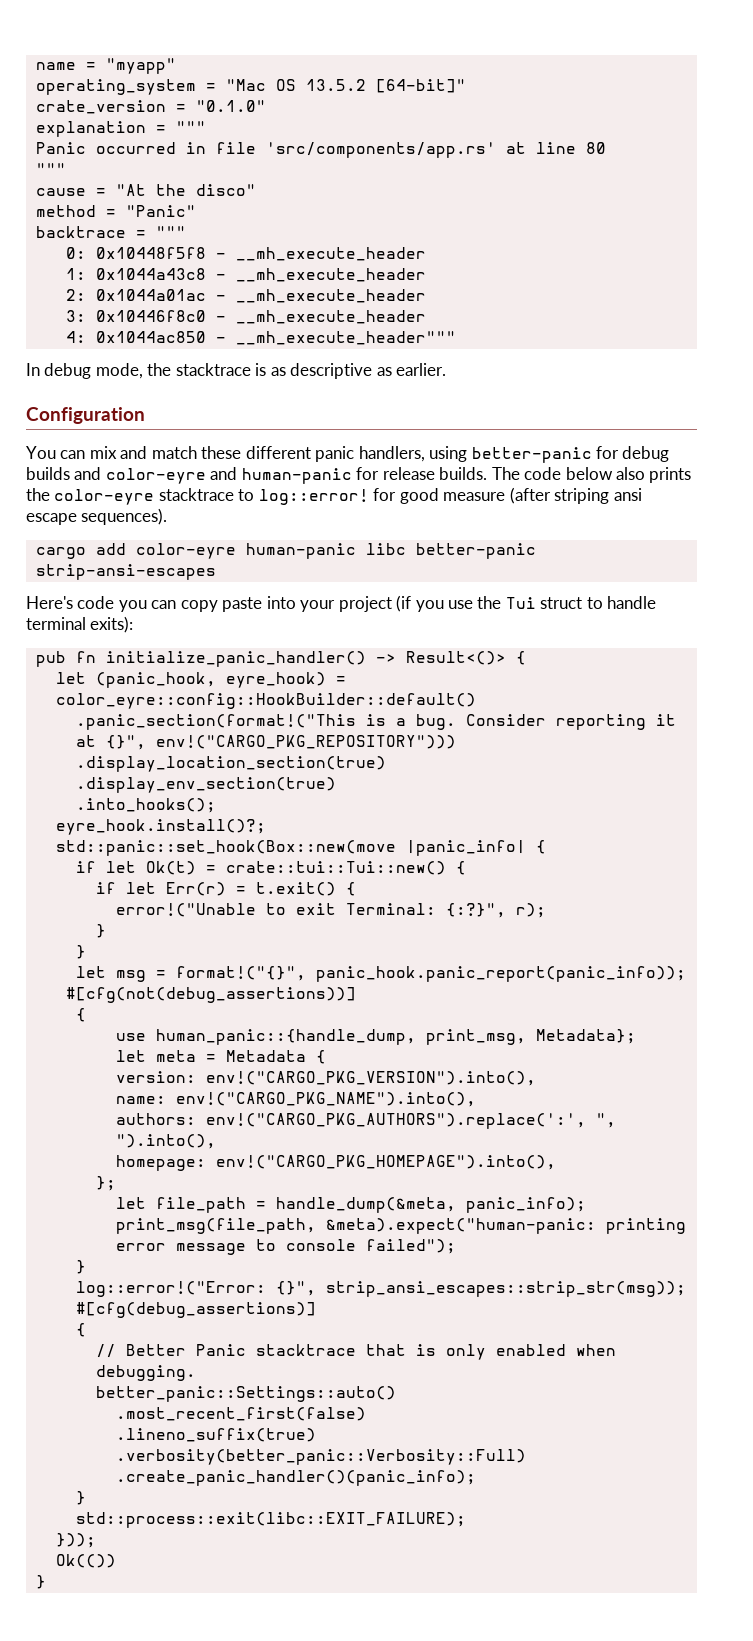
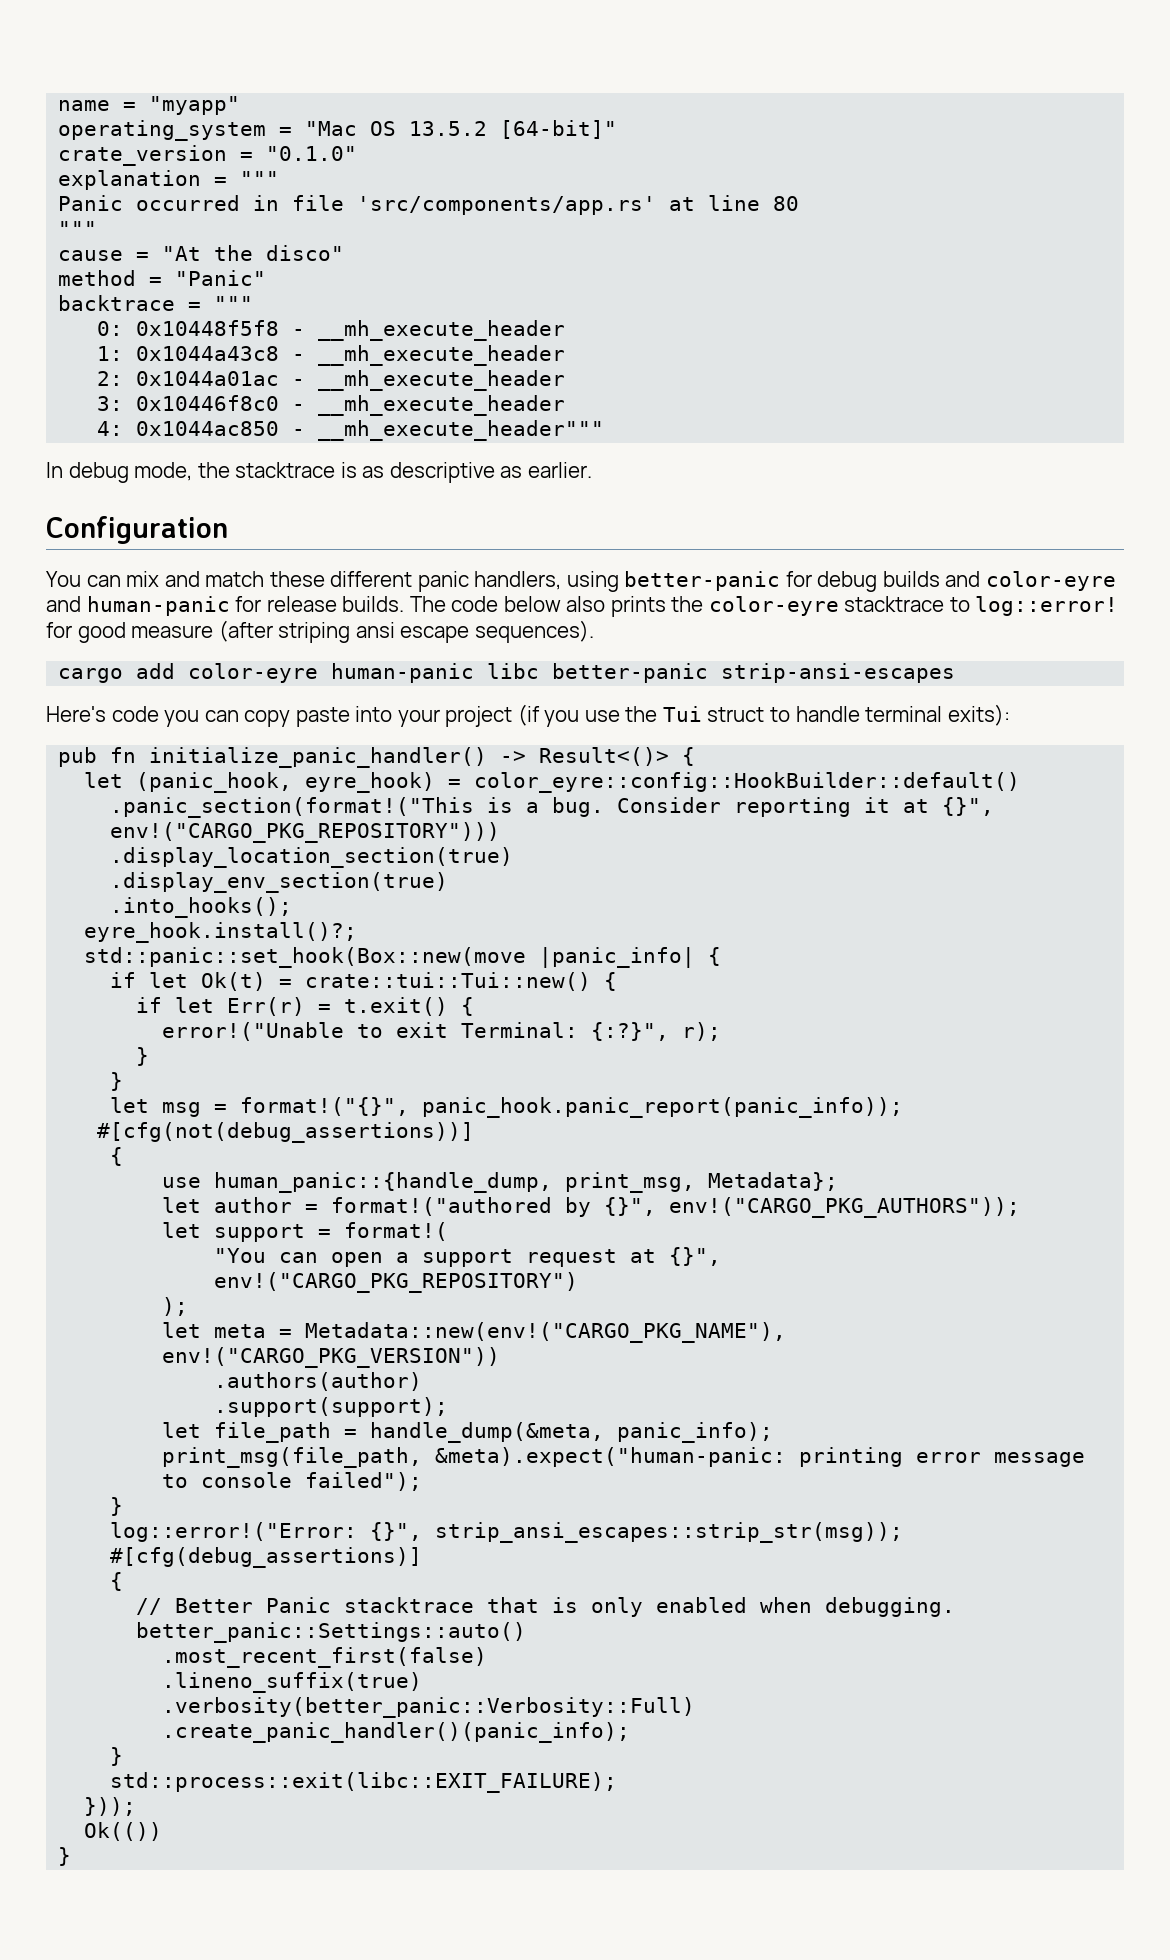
[155,1050,326,1064] [115,1071,536,1086] [115,1092,476,1107] [115,1113,616,1129] [115,1134,216,1149] [115,1155,556,1171] [95,1176,116,1191] meta = Metadata { // version: env!("CARGO_PKG_VERSION").into(), // name: env!("CARGO_PKG_NAME").into(), // authors: env!("CARGO_PKG_AUTHORS").replace(':', ", ").into(), // homepage: env!("CARGO_PKG_HOMEPAGE").into(), // }; -> [214,1197,1021,1218] [162,1222,449,1242] [214,1247,722,1267] [214,1272,579,1293] [162,1297,189,1316] [162,1322,787,1343] [162,1347,501,1368] [214,1372,423,1391] [214,1397,449,1417] author = format!("authored by {}", env!("CARGO_PKG_AUTHORS")); // let support = format!( // "You can open a support request at {}", // env!("CARGO_PKG_REPOSITORY") // ); // let meta = Metadata::new(env!("CARGO_PKG_NAME"), env!("CARGO_PKG_VERSION")) // .authors(author) // .support(support);

